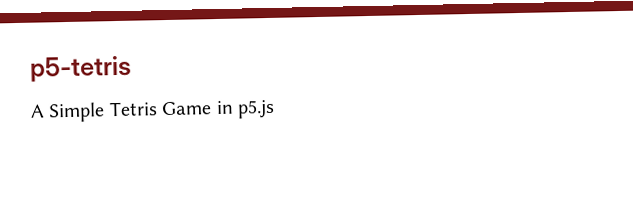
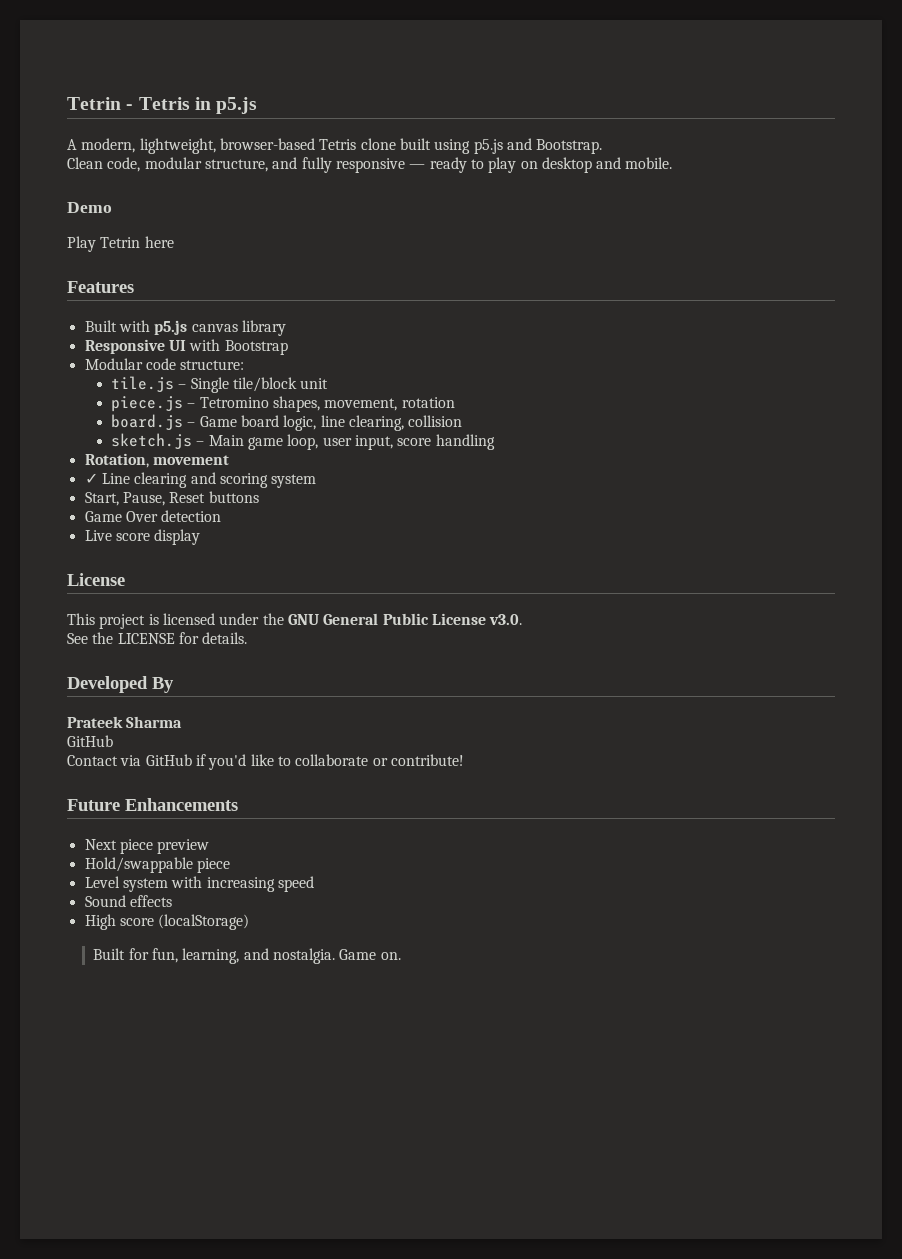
[29,55,132,82] [30,99,275,123] p5-tetris // A Simple Tetris Game in p5.js -> [67,97,258,114] [67,138,603,154] [67,157,673,173] [67,202,112,213] [67,236,174,252] [67,281,134,293] [84,320,286,336] [84,339,288,355] [84,358,245,370] [111,376,329,393] [111,396,455,412] [111,414,463,431] [111,433,495,450] [84,453,229,468] [84,472,317,488] [84,491,259,506] [84,510,222,522] [84,529,201,545] [67,573,125,586] [67,613,523,629] [67,632,248,644] [67,676,174,693] [67,716,183,728] [67,735,113,747] [67,754,464,770] [67,798,238,811] [84,839,210,854] [84,857,230,873] [84,876,314,892] [84,895,172,907] [84,914,250,930] [93,948,401,964] Tetrin - Tetris in p5.js // A modern, lightweight, browser-based Tetris clone built using p5.js and Bootstrap. // Clean code, modular structure, and fully responsive — ready to play on desktop and mobile. // Demo // Play Tetrin here // Features // Built with p5.js canvas library // Responsive UI with Bootstrap // Modular code structure: // tile.js – Single tile/block unit // piece.js – Tetromino shapes, movement, rotation // board.js – Game board logic, line clearing, collision // sketch.js – Main game loop, user input, score handling // Rotation, movement // ✓ Line clearing and scoring system // Start, Pause, Reset buttons // Game Over detection // Live score display // License // This project is licensed under the GNU General Public License v3.0. // See the LICENSE for details. // Developed By // Prateek Sharma // GitHub // Contact via GitHub if you'd like to collaborate or contribute! // Future Enhancements // Next piece preview // Hold/swappable piece // Level system with increasing speed // Sound effects // High score (localStorage) // Built for fun, learning, and nostalgia. Game on.

